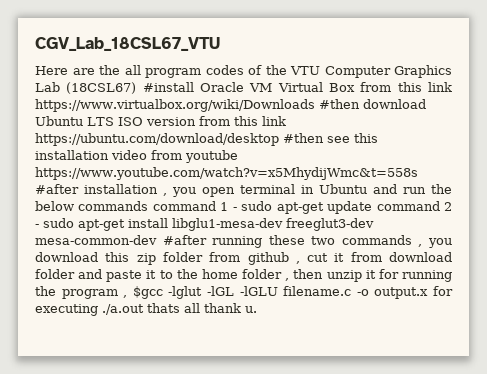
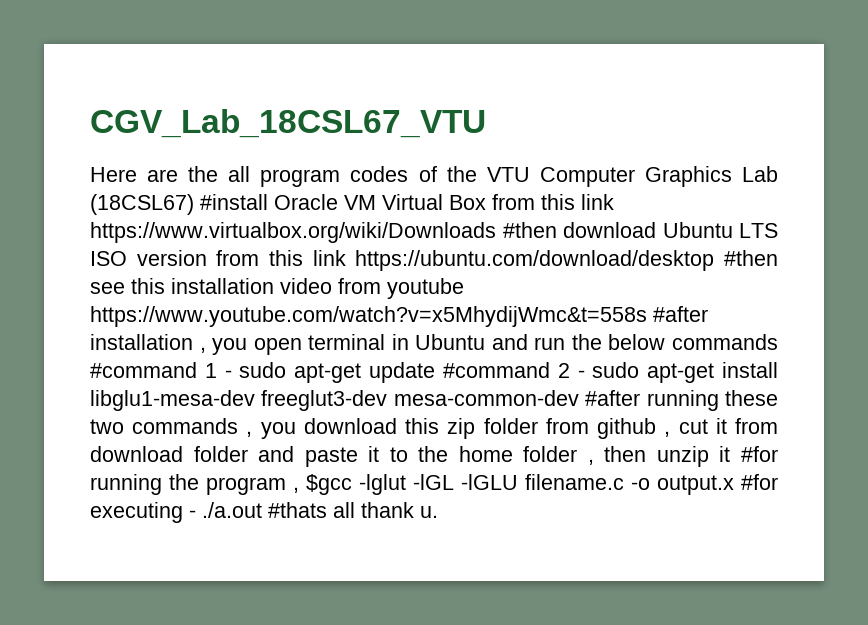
[152,201,216,211] command -> [90,362,197,378] #command
[376,201,440,211] command -> [442,362,550,378] #command
[378,269,399,279] for -> [741,446,779,462] #for
[433,286,453,296] [35,303,180,316] for executing ./a.out thats -> [741,474,778,490] [90,502,327,523] #for executing - ./a.out #thats

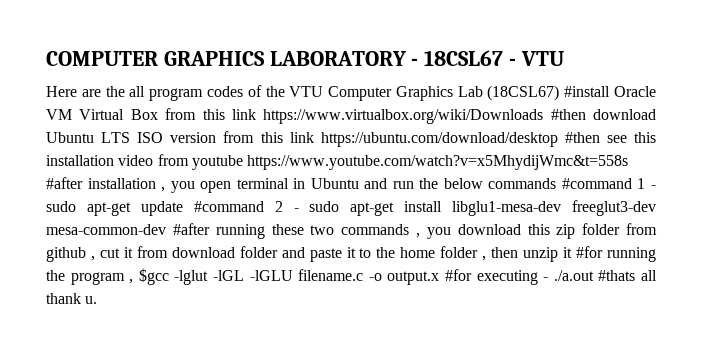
[90,109,486,138] CGV_Lab_18CSL67_VTU -> [46,50,564,66] COMPUTER GRAPHICS LABORATORY - 18CSL67 - VTU

